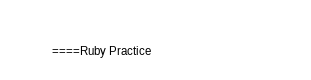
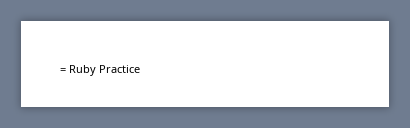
[52,46,106,58] ====Ruby -> [60,65,96,76] = Ruby

